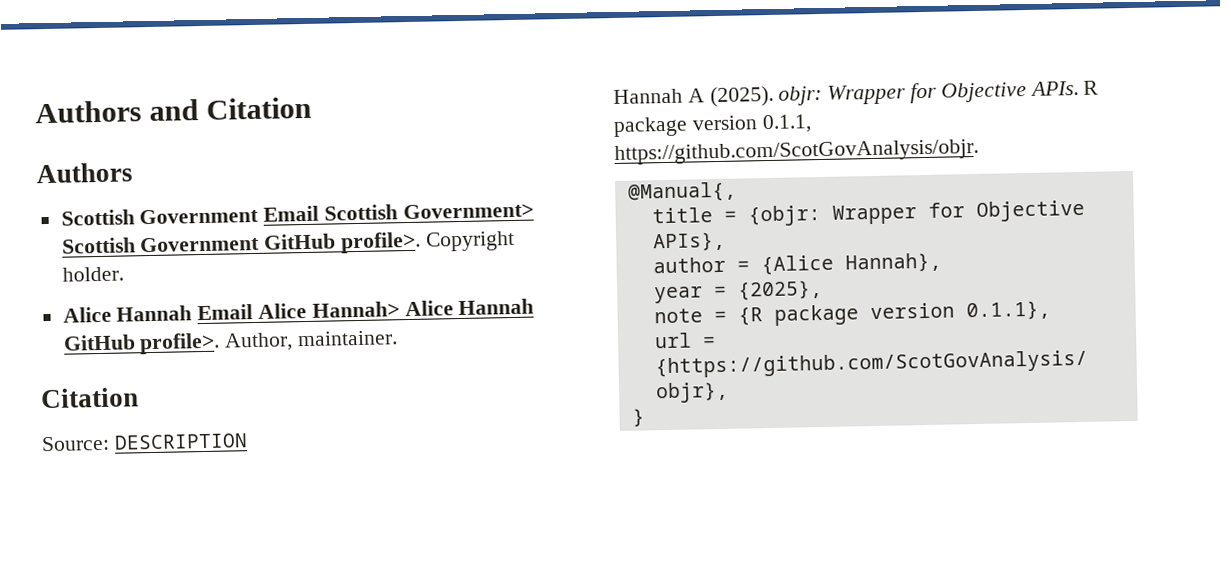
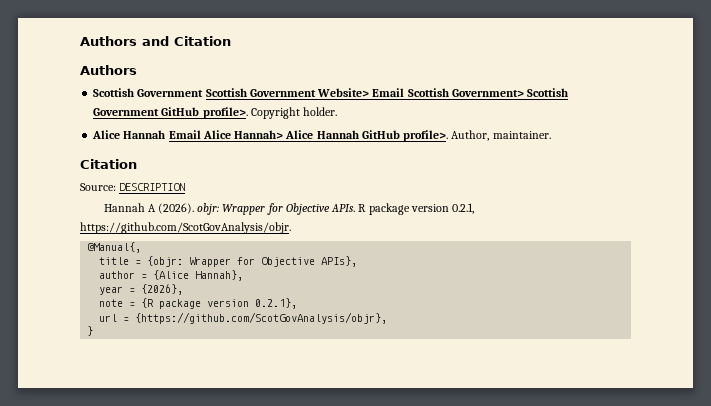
(260, 216) none -> [205,88,370,97] Scottish Government Website>
[709,85,774,108] (2025). -> [157,203,194,214] (2026).
[761,114,812,134] 0.1.1, -> [452,203,475,214] 0.2.1,
[736,279,823,301] {2025}, -> [141,284,184,295] {2026},
[965,300,1051,321] 0.1.1}, -> [255,298,298,309] 0.2.1},

